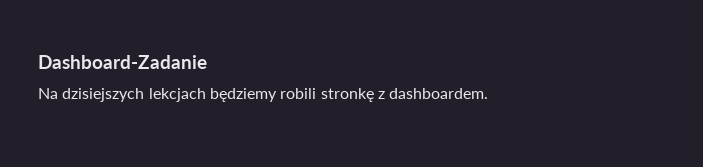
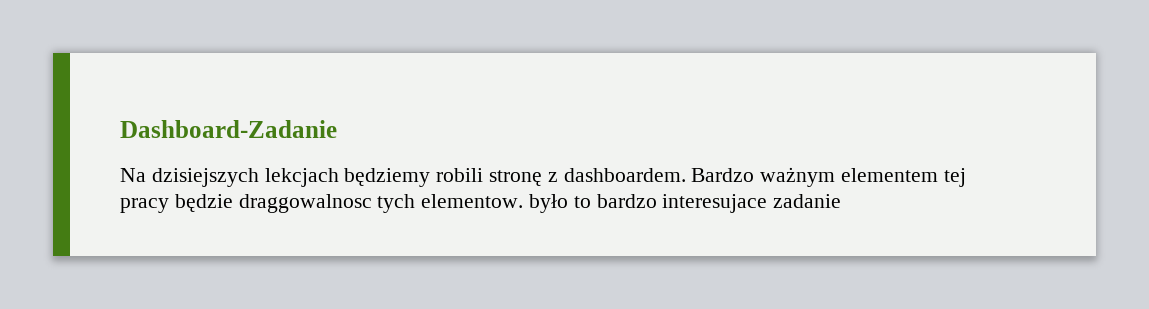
[320,88,374,102] stronkę -> [489,170,543,186] stronę
(489, 93) none -> [691,167,966,187] [120,194,842,213] Bardzo ważnym elementem tej pracy będzie draggowalnosc tych elementow. było to bardzo interesujace zadanie

